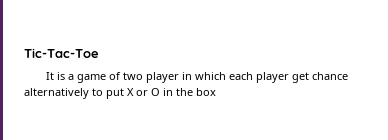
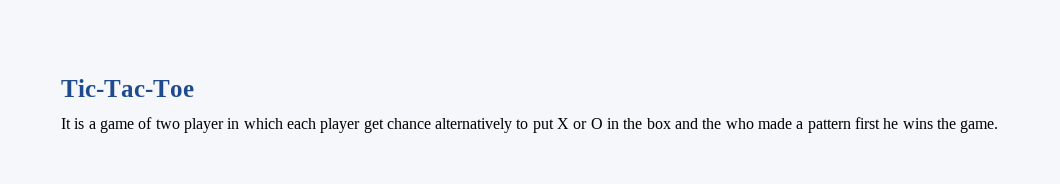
(216, 92) none -> [675,117,999,133] and the who made a pattern first he wins the game.

